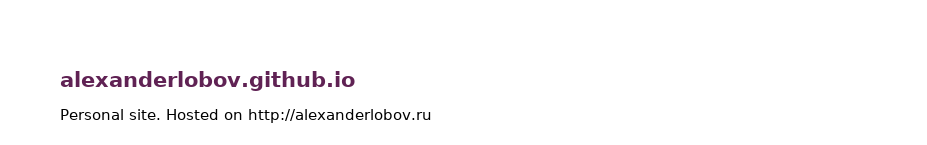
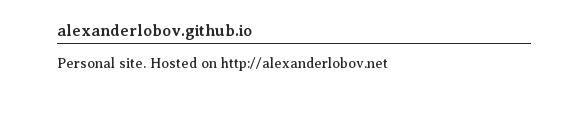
[248,109,432,123] http://alexanderlobov.ru -> [221,57,388,71] http://alexanderlobov.net

